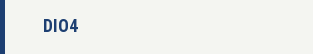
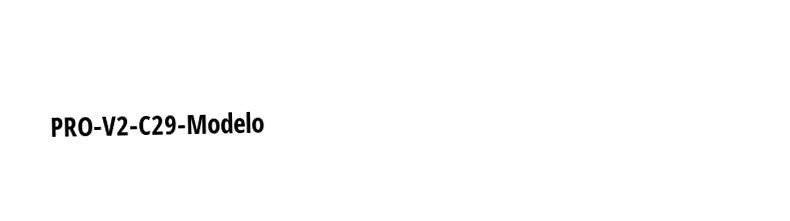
[43,19,78,32] DIO4 -> [50,111,265,137] PRO-V2-C29-Modelo

